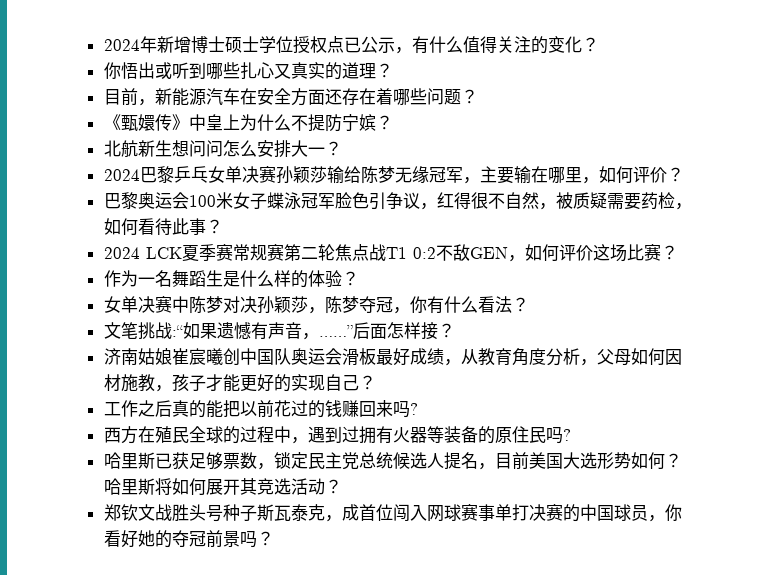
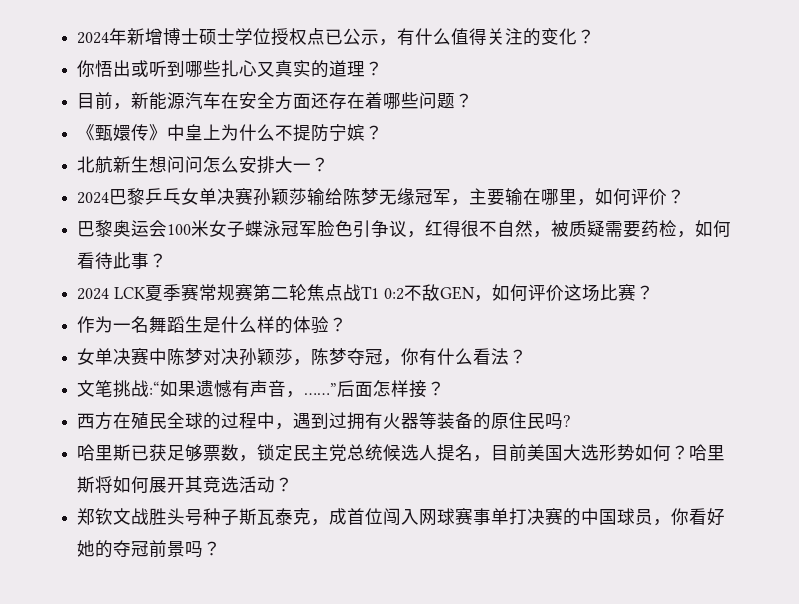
[103,348,682,366] [103,374,376,392] [103,400,418,418] // 济南姑娘崔宸曦创中国队奥运会滑板最好成绩，从教育角度分析，父母如何因材施教，孩子才能更好的实现自己？ // 工作之后真的能把以前花过的钱赚回来吗? -> (446, 388) none

